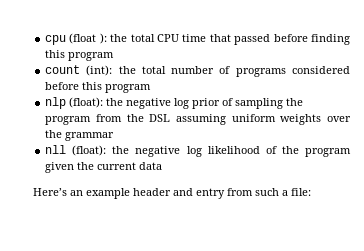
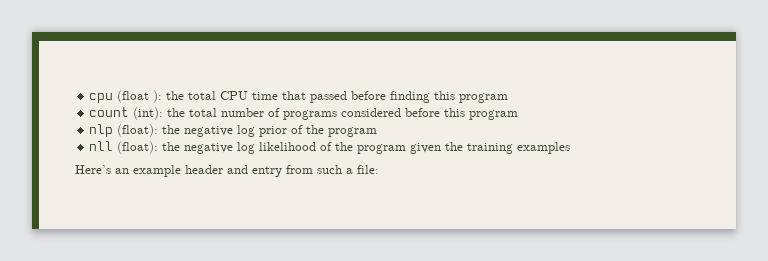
[235,98,304,109] [45,114,351,125] [45,130,115,141] sampling the program from the DSL assuming uniform weights over the grammar -> [306,125,378,137] the program
[97,162,163,170] current data -> [467,142,571,154] training examples

